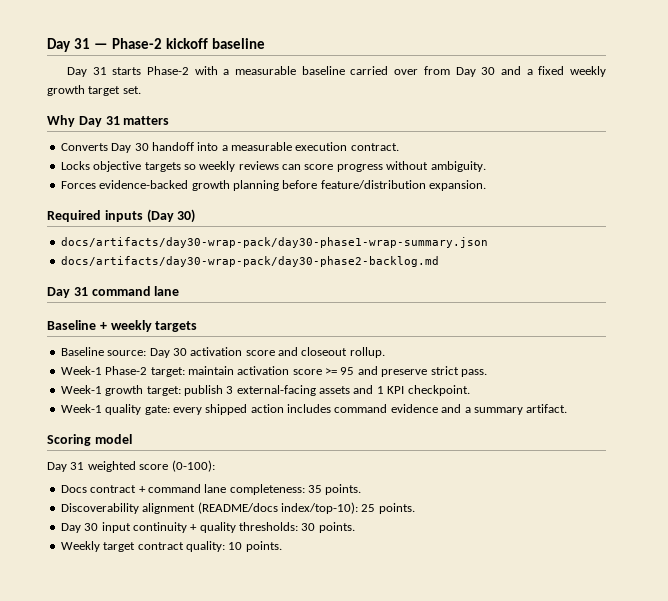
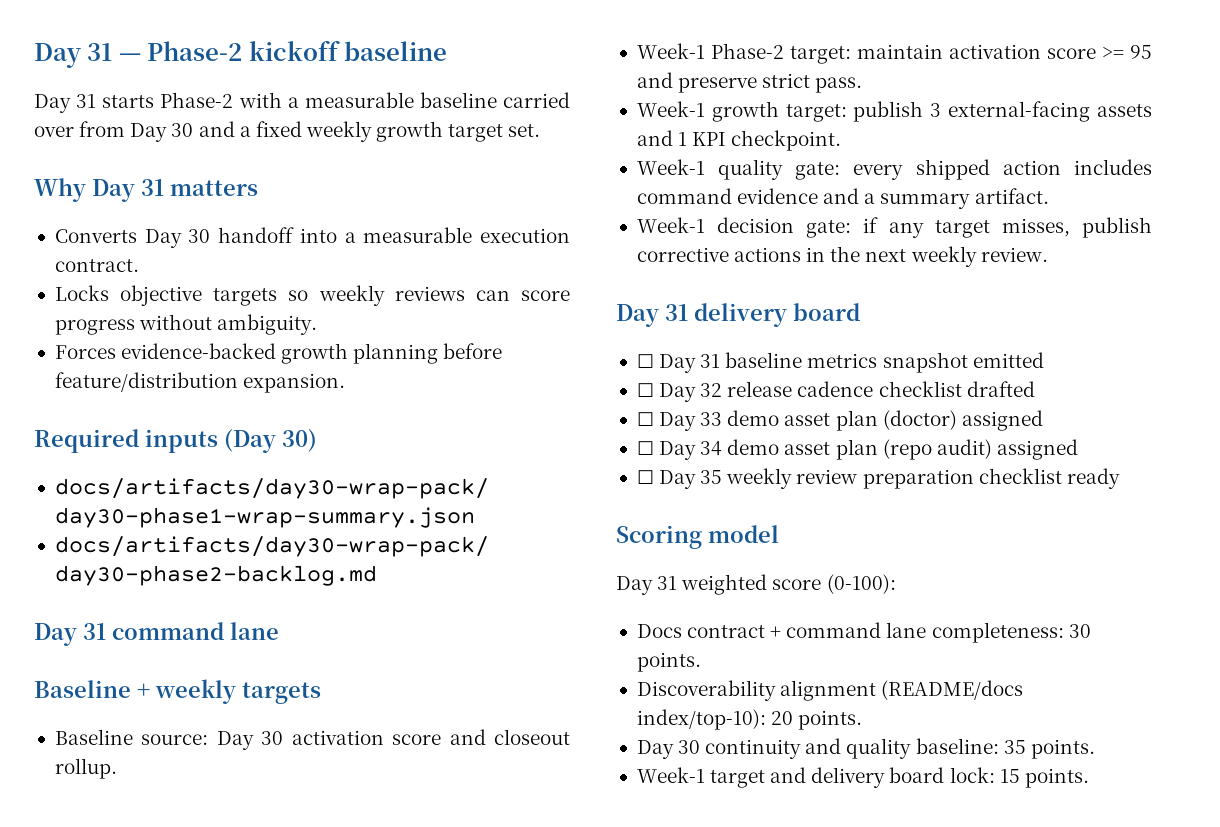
(568, 408) none -> [636,217,1152,238] [636,246,1048,267] [616,303,860,327] [636,352,1044,373] [636,381,1035,402] [636,410,1043,431] [636,439,1078,460] [636,468,1120,489] // Week-1 decision gate: if any target misses, publish corrective actions in the next weekly review. // Day 31 delivery board // ☐ Day 31 baseline metrics snapshot emitted // ☐ Day 32 release cadence checklist drafted // ☐ Day 33 demo asset plan (doctor) assigned // ☐ Day 34 demo asset plan (repo audit) assigned // ☐ Day 35 weekly review preparation checklist ready
[308,485,322,493] 35 -> [1068,624,1091,638] 30
[361,504,376,512] 25 -> [771,711,794,725] 20
[101,522,355,533] [60,541,243,552] input continuity + quality thresholds: 30 points. // Weekly target contract quality: 10 -> [705,738,1095,759] [636,767,1020,788] continuity and quality baseline: 35 points. // Week-1 target and delivery board lock: 15

